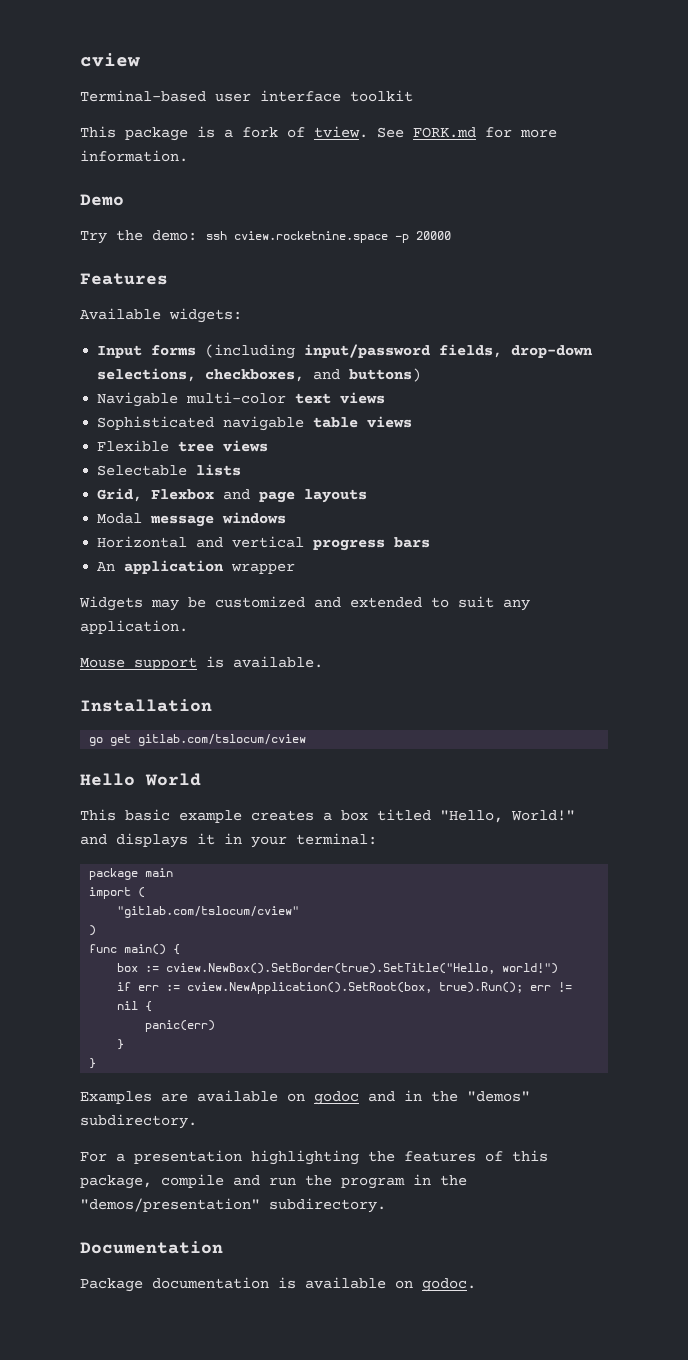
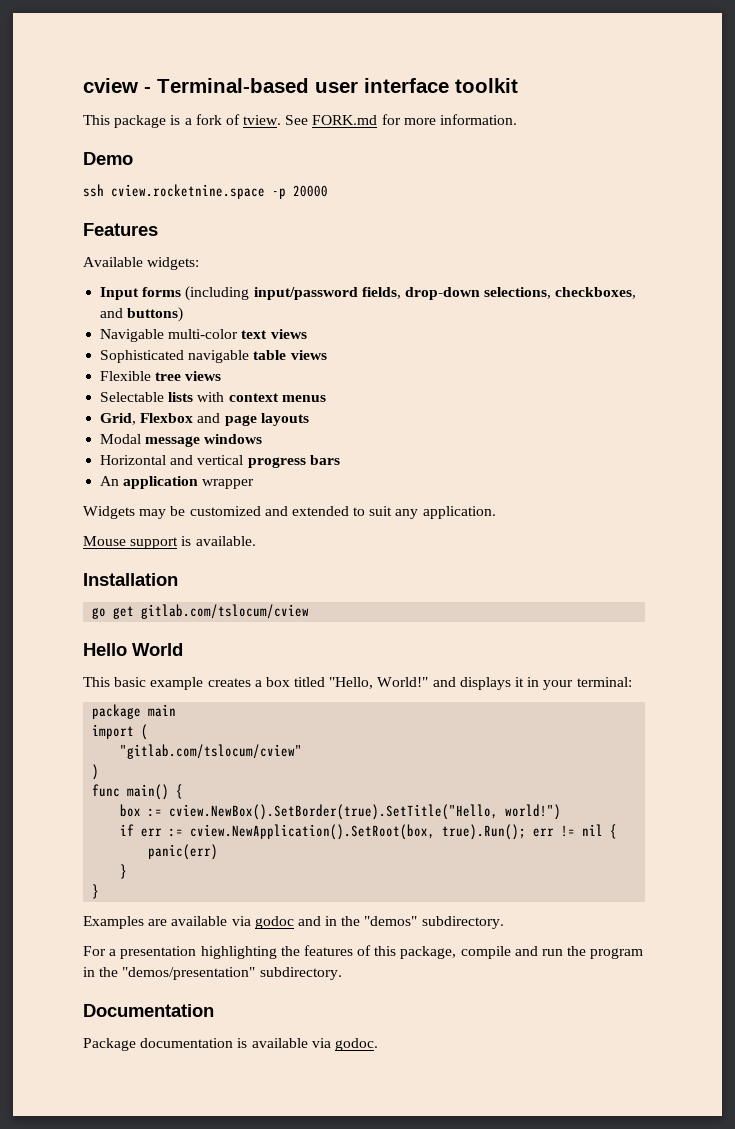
(140, 60) // -> [144,87,151,93] -
[80,230,197,244] Try the demo: -> (133, 158) none
(242, 470) none -> [197,392,326,402] with context menus
[287,1093,305,1102] on -> [231,916,251,926] via
[395,1280,413,1289] on -> [311,1038,331,1048] via

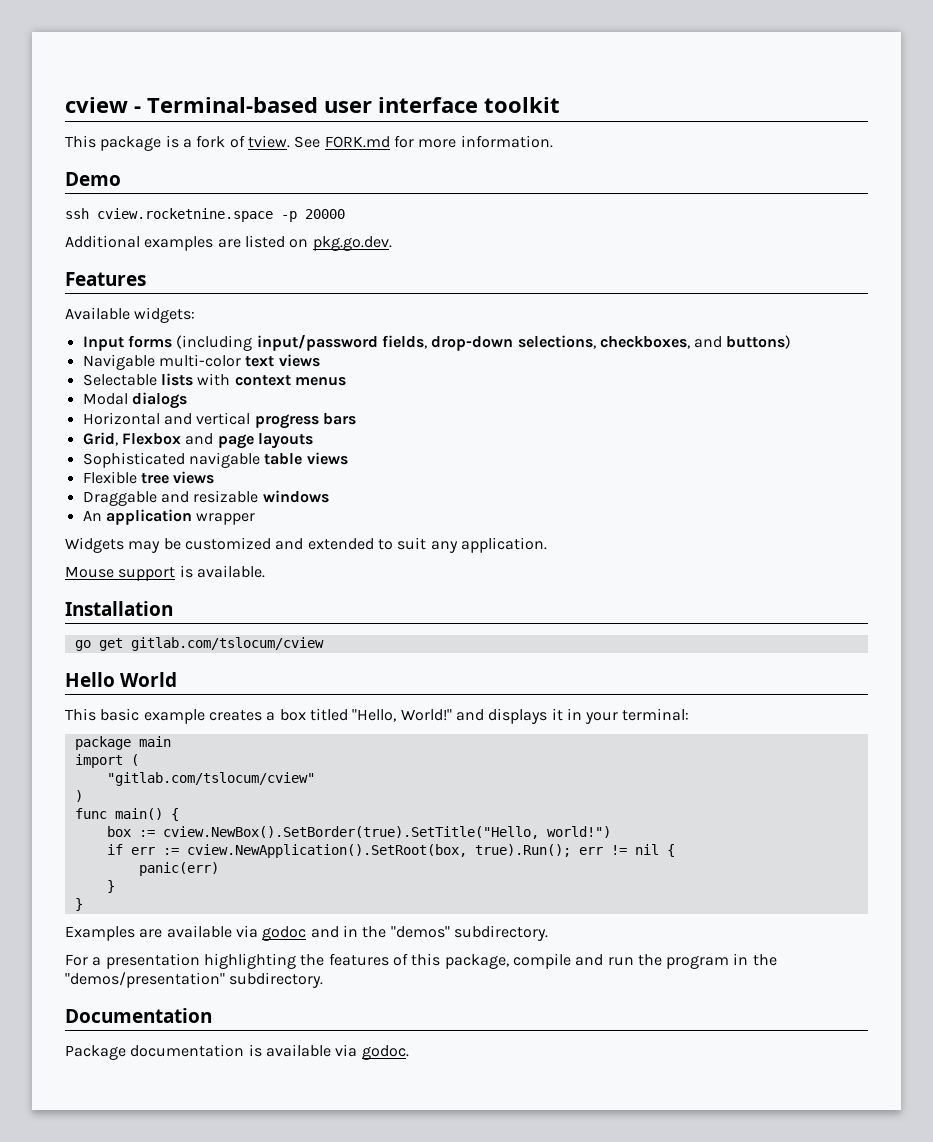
(328, 191) none -> [65,235,392,251] // Additional examples are listed on pkg.go.dev.
(307, 334) none -> [82,373,346,386] [82,392,187,409] [82,412,356,429] [82,432,313,449] // Selectable lists with context menus // Modal dialogs // Horizontal and vertical progress bars // Grid, Flexbox and page layouts
[100,392,326,402] [100,413,309,426] [100,434,263,447] [100,455,340,468] Selectable lists with context menus // Grid, Flexbox and page layouts // Modal message windows // Horizontal and vertical progress bars -> [82,490,329,506] Draggable and resizable windows

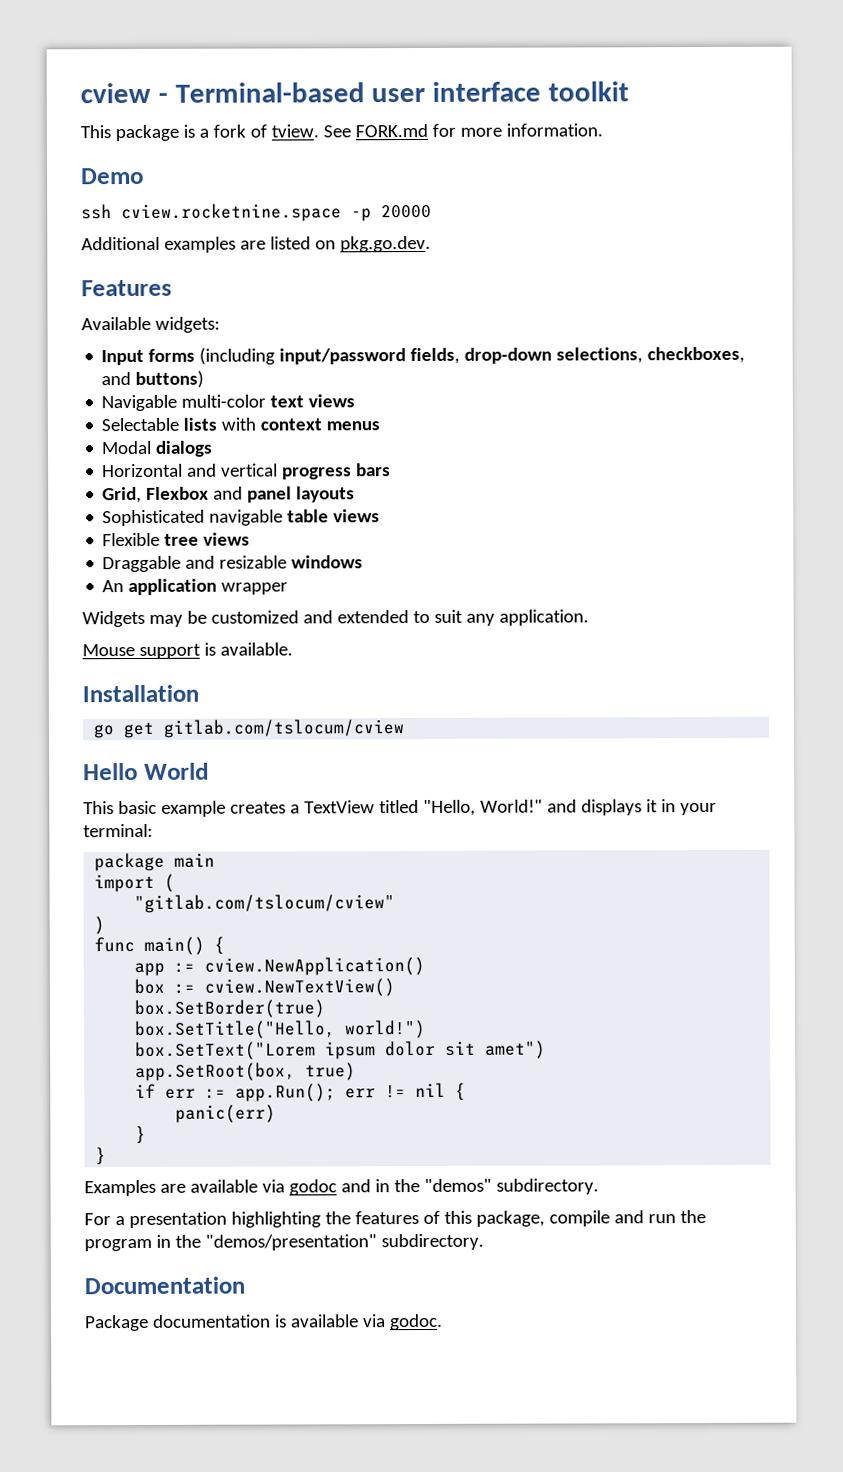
[217,434,254,449] page -> [247,486,293,503] panel
[279,709,306,721] box -> [303,800,375,814] TextView
(179, 814) none -> [134,956,426,977] // app := cview.NewApplication()
[162,826,611,839] cview.NewBox().SetBorder(true).SetTitle("Hello, world!") -> [204,978,396,997] [134,999,326,1019] [134,1019,427,1040] [135,1040,547,1061] [135,1062,357,1082] cview.NewTextView() // box.SetBorder(true) // box.SetTitle("Hello, world!") // box.SetText("Lorem ipsum dolor sit amet") // app.SetRoot(box, true)
[186,844,571,858] cview.NewApplication().SetRoot(box, true).Run(); -> [235,1083,337,1102] app.Run();

